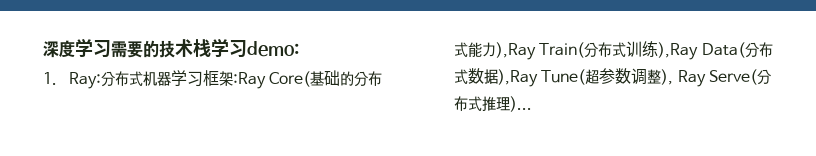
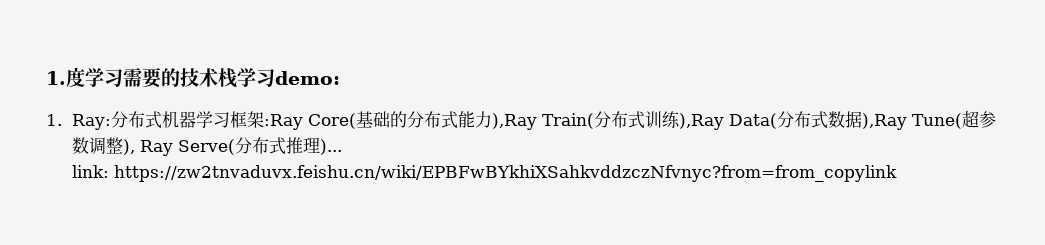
[43,41,59,58] 深 -> [46,71,66,85] 1.
(533, 104) none -> [72,165,898,182] // link: https://zw2tnvaduvx.feishu.cn/wiki/EPBFwBYkhiXSahkvddzczNfvnyc?from=from_copylink

